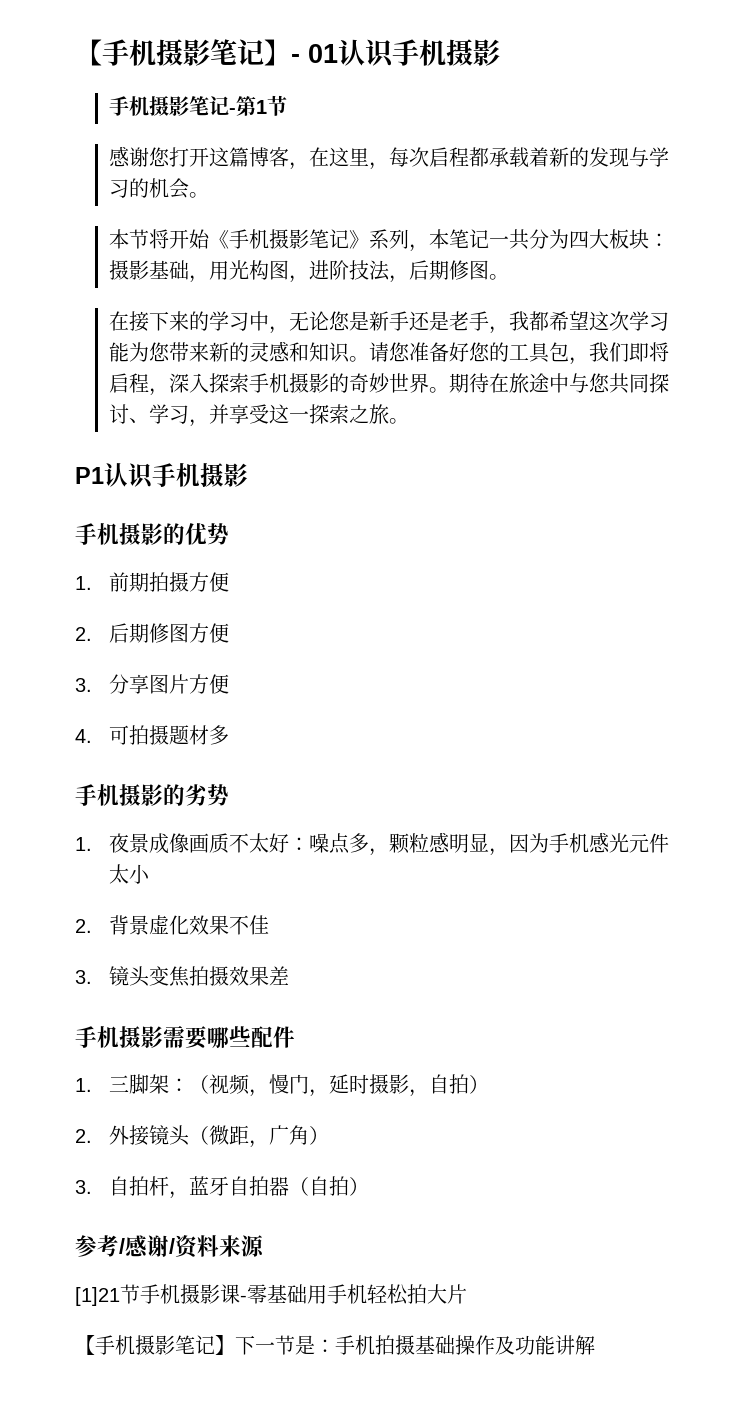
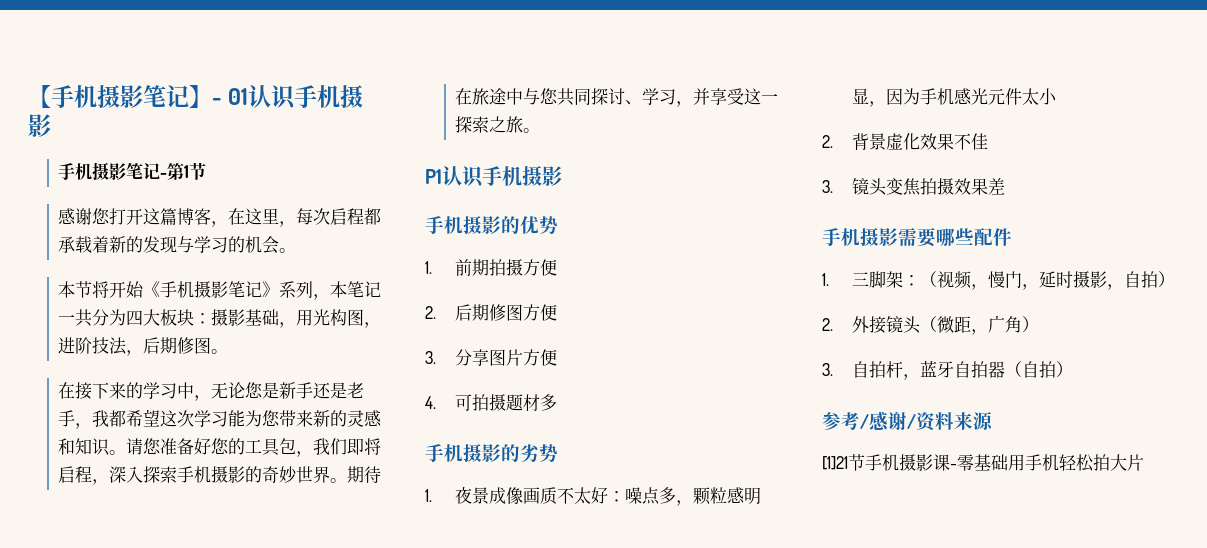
[75,1335,595,1355] // 【手机摄影笔记】下一节是：手机拍摄基础操作及功能讲解 -> (1144, 462) none

